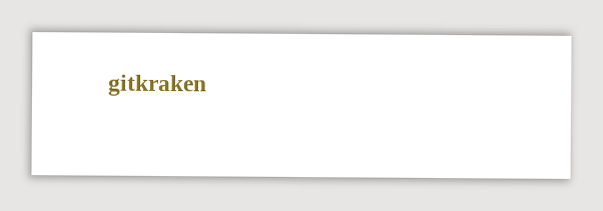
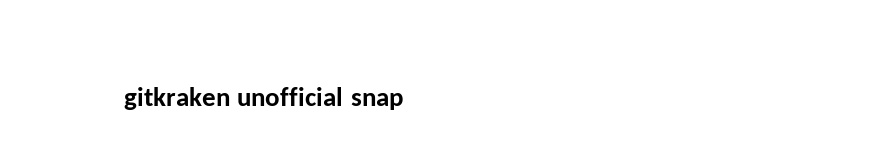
(207, 85) none -> [237,87,403,110] unofficial snap

